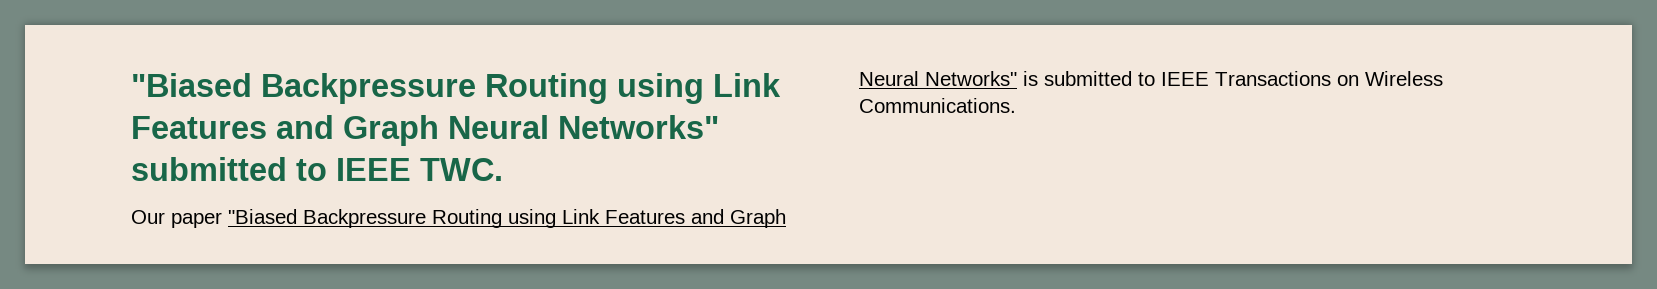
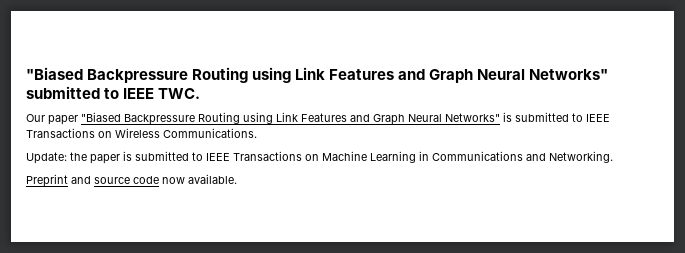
(1016, 105) none -> [26,151,613,164] [26,174,237,187] // Update: the paper is submitted to IEEE Transactions on Machine Learning in Communications and Networking. // Preprint and source code now available.

